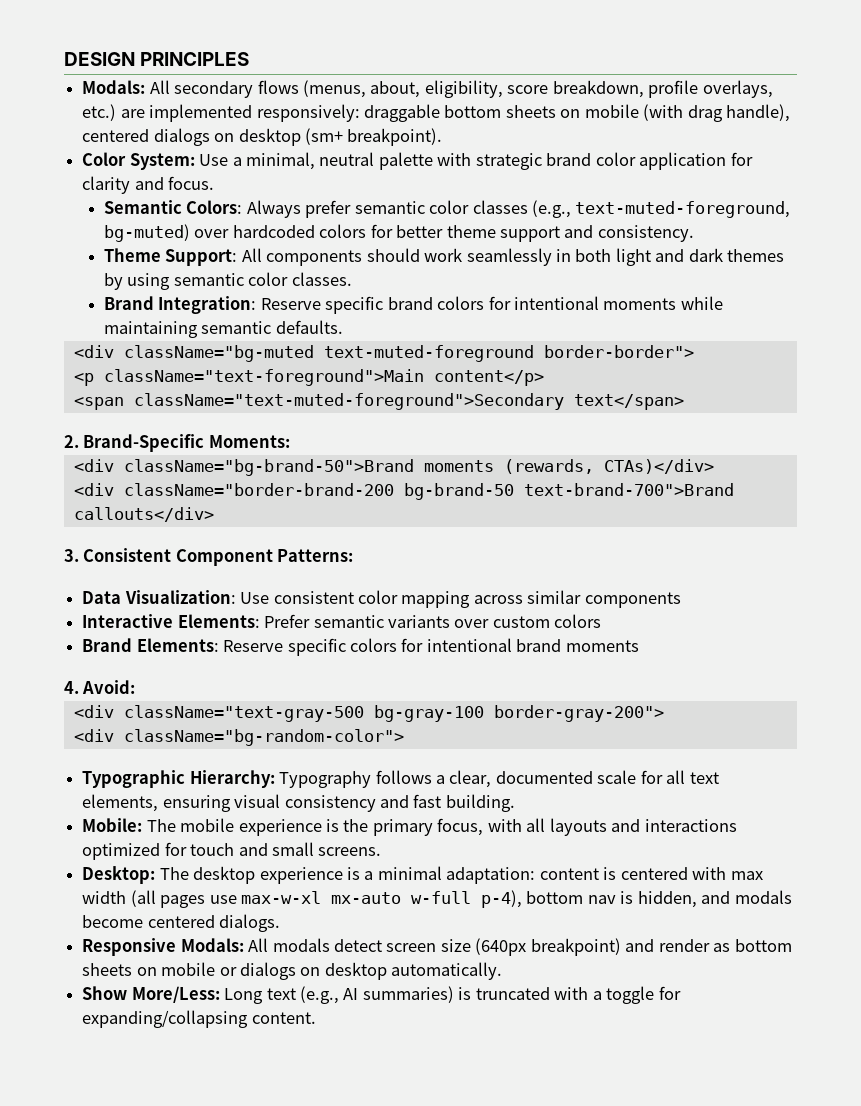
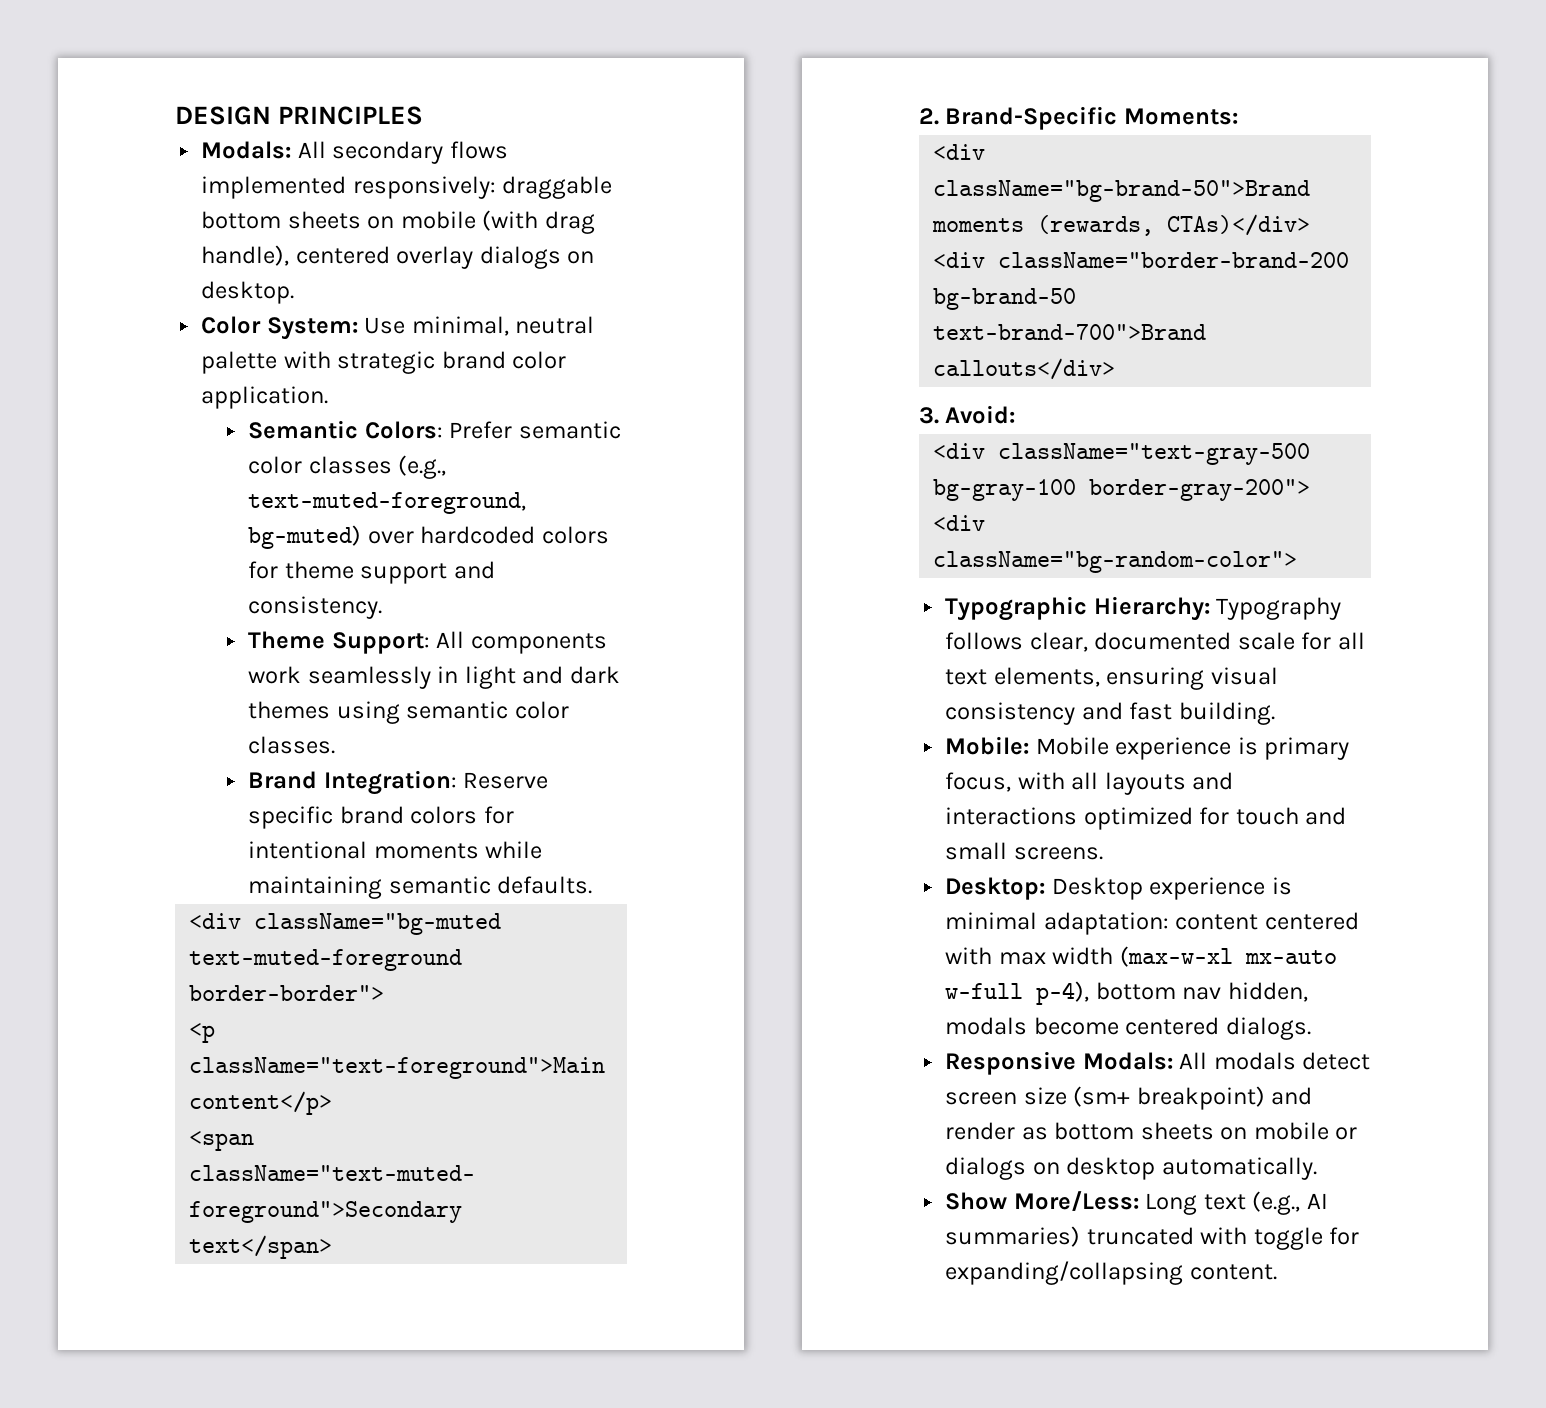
[302,80,773,98] [82,104,145,121] (menus, about, eligibility, score breakdown, profile overlays, etc.) are -> (508, 150) none
[153,128,443,146] dialogs on desktop (sm+ breakpoint). -> [396,246,595,269] [201,281,295,304] overlay dialogs on desktop.
[232,157,242,166] a -> (406, 325) none
[639,152,753,170] [82,176,215,194] application for clarity and focus. -> [201,386,329,409] application.
[246,200,352,218] Always prefer -> [449,421,513,439] Prefer
[396,225,444,238] better -> (279, 570) none
[366,248,420,262] should -> (607, 643) none
[575,249,612,262] both -> (459, 674) none
[103,273,123,290] by -> (331, 710) none
[83,548,354,566] [82,590,681,608] [82,614,602,628] [82,638,639,656] [64,681,79,694] Consistent Component Patterns: // Data Visualization: Use consistent color mapping across similar components // Interactive Elements: Prefer semantic variants over custom colors // Brand Elements: Reserve specific colors for intentional brand moments // 4. -> (939, 415) none
[435,775,445,784] a -> (1024, 641) none
[146,818,369,836] The mobile experience is the -> [1035,737,1258,760] Mobile experience is
[159,866,374,884] The desktop experience is a -> [1051,877,1292,900] Desktop experience is
[603,867,617,880] is -> (1259, 922) none
[130,890,321,908] (all pages use max-w-xl -> [1119,946,1233,967] (max-w-xl
[620,891,731,908] is hidden, and -> [1227,982,1308,1002] hidden,
[475,938,527,956] (640px -> [1073,1086,1131,1107] (sm+
[458,987,472,1000] is -> (1081, 1236) none
[592,991,602,1000] a -> (1248, 1236) none

